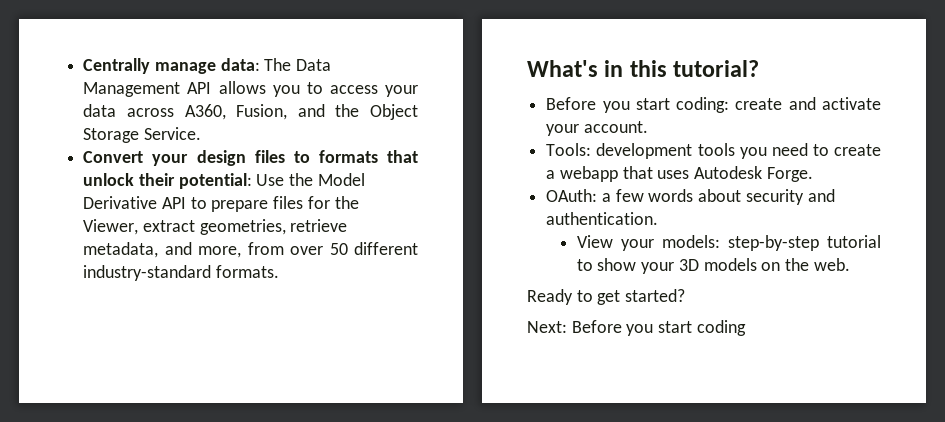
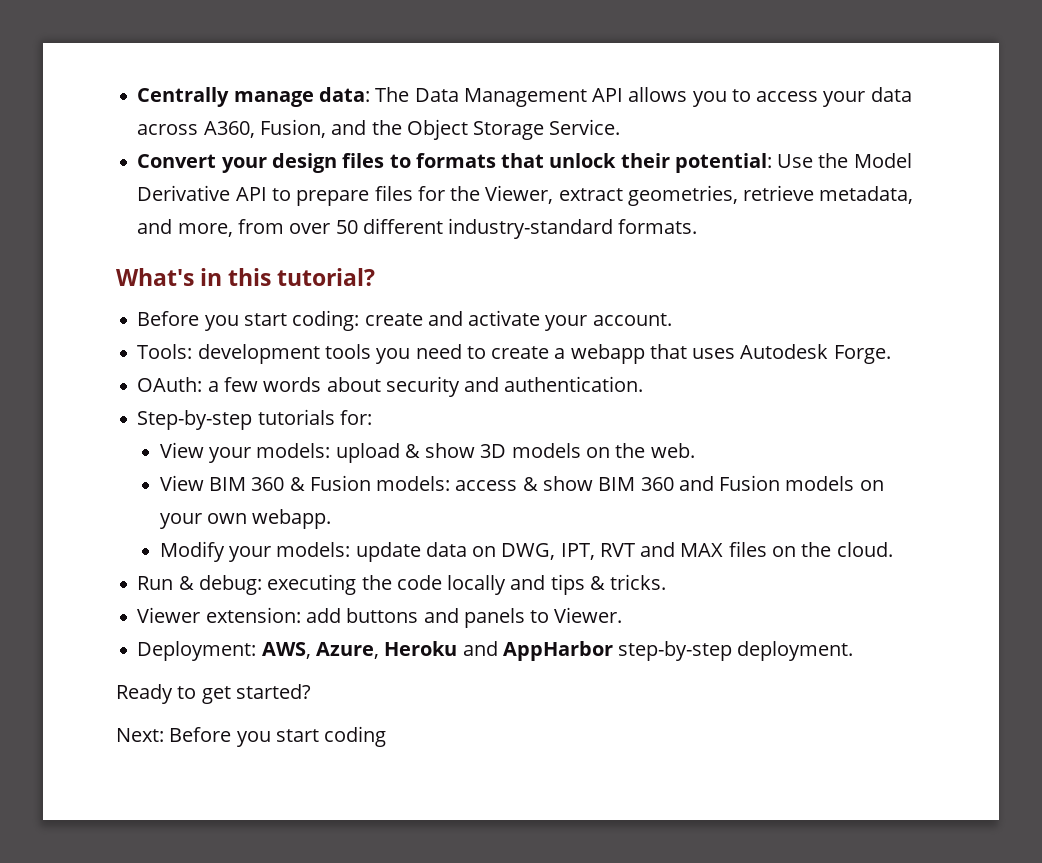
(659, 218) none -> [137,409,372,430] // Step-by-step tutorials for:
[727,235,881,251] [576,258,675,274] step-by-step tutorial to show your -> [335,443,476,463] upload & show
(850, 264) none -> [159,475,884,491] [159,509,332,529] [159,541,893,562] [137,574,667,595] [137,607,623,628] [137,641,854,661] // View BIM 360 & Fusion models: access & show BIM 360 and Fusion models on your own webapp. // Modify your models: update data on DWG, IPT, RVT and MAX files on the cloud. // Run & debug: executing the code locally and tips & tricks. // Viewer extension: add buttons and panels to Viewer. // Deployment: AWS, Azure, Heroku and AppHarbor step-by-step deployment.

